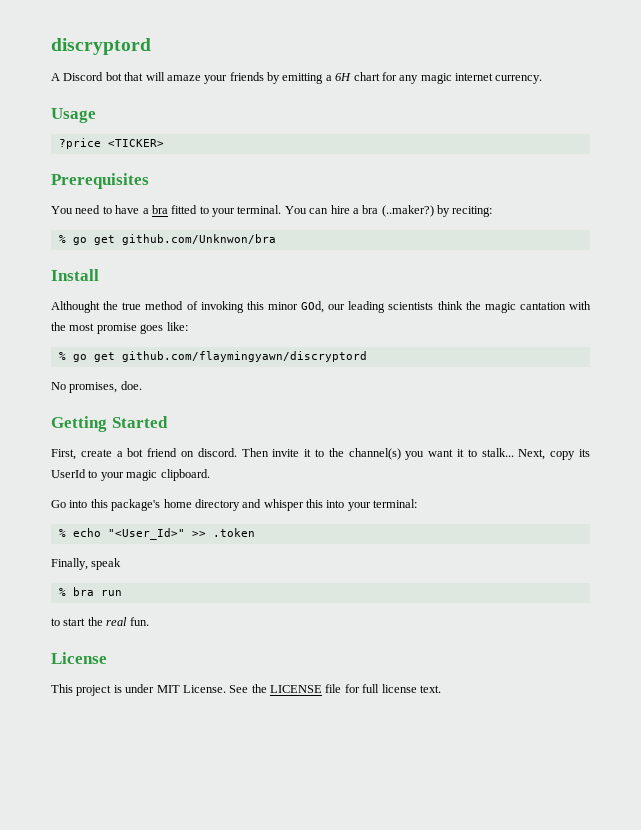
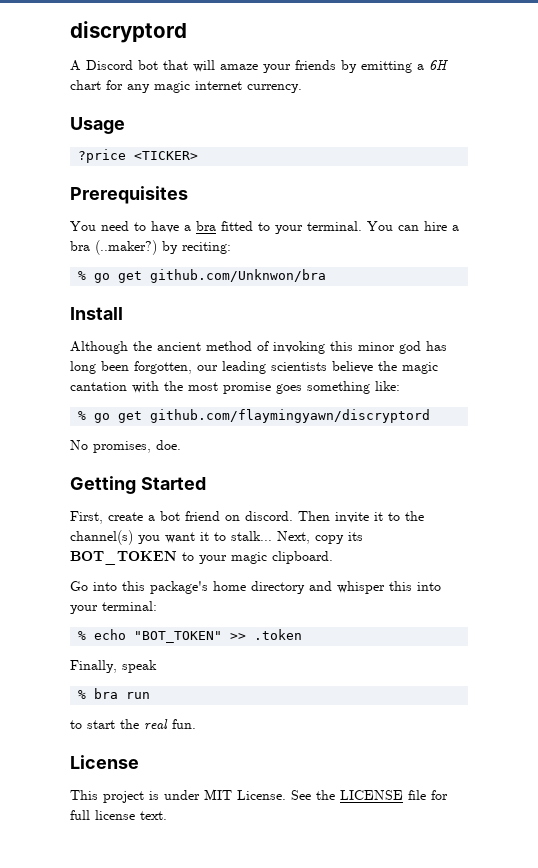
[51,301,142,313] Althought the true -> [70,341,201,354] Although the ancient
[301,301,324,313] GOd, -> [399,341,447,354] [70,361,192,374] god has long been forgotten,
[437,301,463,310] think -> [332,361,373,373] believe
(164, 329) none -> [307,381,370,394] something
[51,469,86,478] UserId -> [70,551,177,565] BOT_TOKEN
[107,528,185,540] "<User_Id>" -> [134,631,223,643] "BOT_TOKEN"

